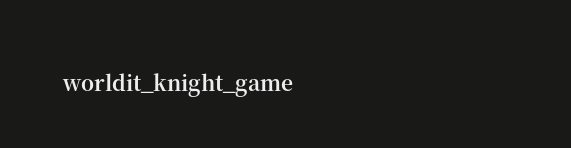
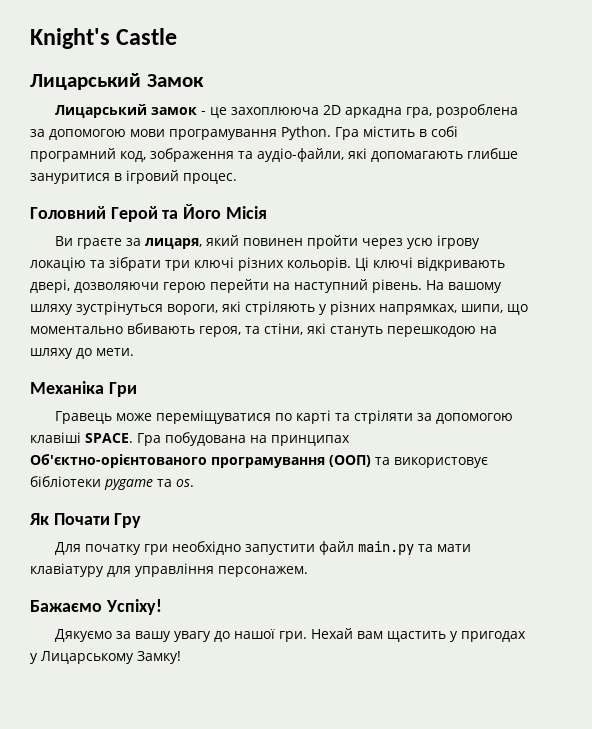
[62,73,293,97] worldit_knight_game -> [30,28,178,49] [30,73,204,90] [55,104,519,118] [30,126,458,140] [30,148,518,162] [30,170,237,184] [30,204,267,222] [55,235,481,249] [30,257,505,271] [30,279,502,293] [30,301,528,315] [30,323,497,337] [30,348,134,359] [30,381,137,397] [55,410,514,424] [30,432,350,446] [30,454,488,468] [30,476,194,490] [29,513,142,528] [55,541,472,555] [30,563,308,577] [30,599,162,615] [55,628,527,642] [30,651,181,664] Knight's Castle // Лицарський Замок // Лицарський замок - це захоплююча 2D аркадна гра, розроблена за допомогою мови програмування Python. Гра містить в собі програмний код, зображення та аудіо-файли, які допомагають глибше зануритися в ігровий процес. // Головний Герой та Його Місія // Ви граєте за лицаря, який повинен пройти через усю ігрову локацію та зібрати три ключі різних кольорів. Ці ключі відкривають двері, дозволяючи герою перейти на наступний рівень. На вашому шляху зустрінуться вороги, які стріляють у різних напрямках, шипи, що моментально вбивають героя, та стіни, які стануть перешкодою на шляху до мети. // Механіка Гри // Гравець може переміщуватися по карті та стріляти за допомогою клавіші SPACE. Гра побудована на принципах Об'єктно-орієнтованого програмування (ООП) та використовує бібліотеки pygame та os. // Як Почати Гру // Для початку гри необхідно запустити файл main.py та мати клавіатуру для управління персонажем. // Бажаємо Успіху! // Дякуємо за вашу увагу до нашої гри. Нехай вам щастить у пригодах у Лицарському Замку!

